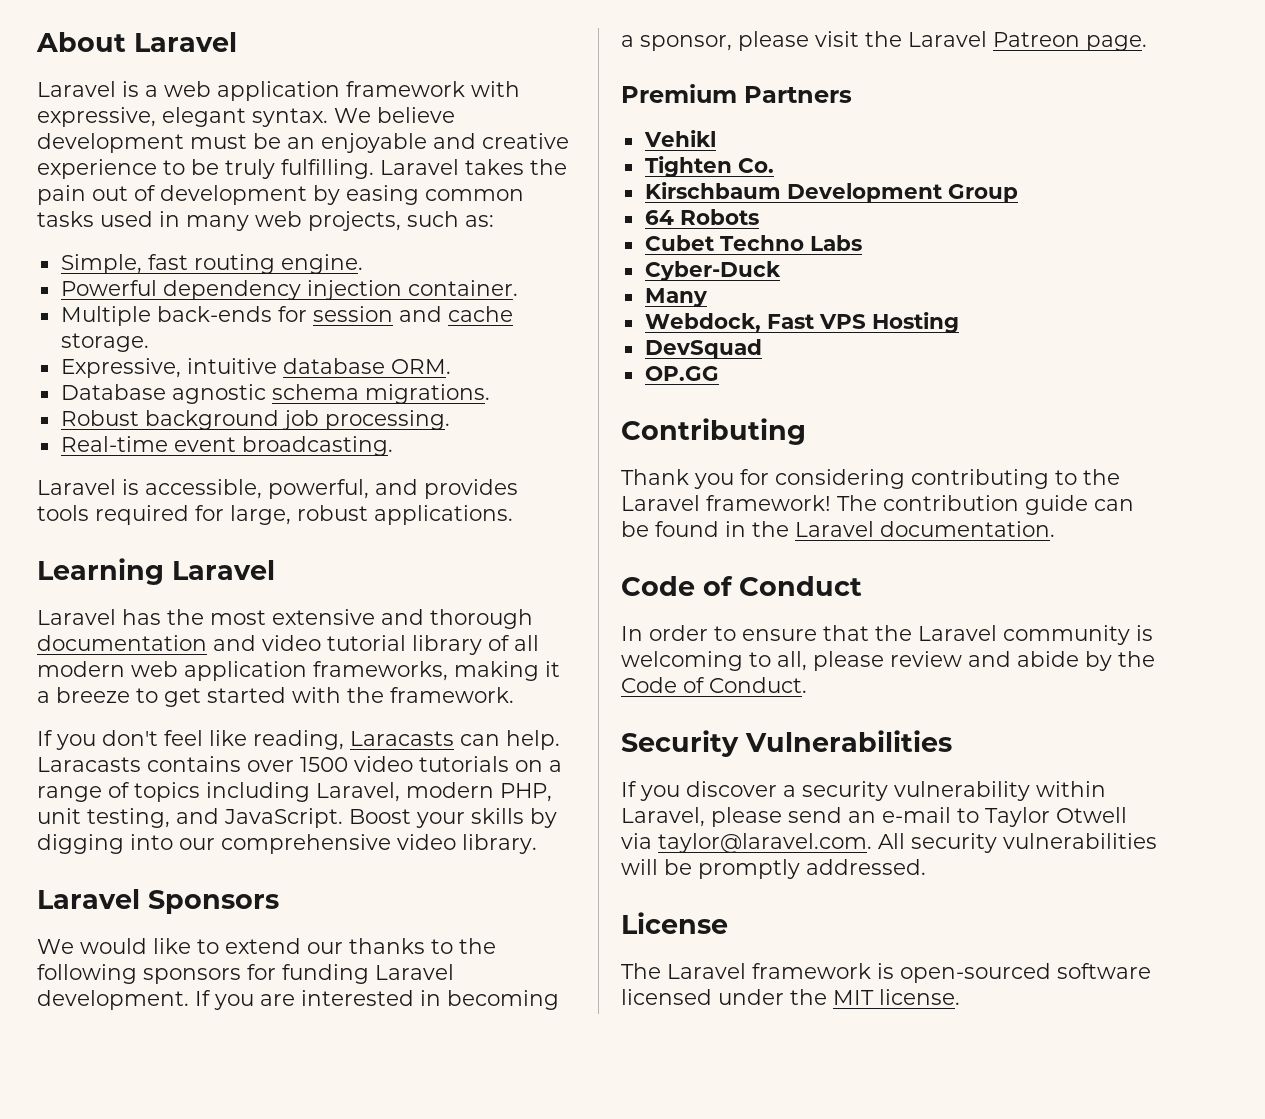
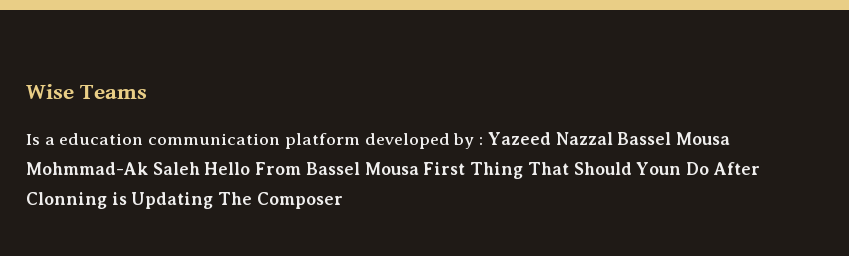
[36,32,237,52] [37,81,520,101] [37,107,455,127] [37,133,569,153] [37,159,567,179] [37,185,524,205] [37,211,494,231] [60,254,363,274] [60,280,518,300] [60,306,513,326] [60,333,149,352] [60,358,451,378] [60,384,490,404] [60,410,450,430] [60,436,393,456] [37,479,518,499] [37,505,513,525] [37,558,275,585] [37,609,533,629] [37,635,539,655] [37,661,560,681] [37,687,514,707] [37,730,560,750] [37,756,562,772] [37,782,552,802] [37,808,557,828] [37,834,537,854] [37,889,279,914] [37,938,496,954] [37,964,454,984] [37,990,559,1010] [621,31,1147,51] [621,84,852,103] [643,130,716,147] [644,156,774,177] [644,182,1018,203] [644,209,759,225] [644,235,862,251] [644,261,781,281] [644,288,708,307] [644,312,959,333] [644,339,762,359] [644,366,719,381] [621,418,806,445] [621,469,1120,489] [621,495,1134,515] [621,521,1055,537] [621,576,862,596] [621,625,1153,645] [621,651,1155,671] [621,677,807,693] [621,730,952,757] [621,781,1106,801] [621,807,1127,827] [621,833,1157,853] [621,859,926,879] [621,912,728,934] [621,963,1151,983] [621,989,960,1005] About Laravel // Laravel is a web application framework with expressive, elegant syntax. We believe development must be an enjoyable and creative experience to be truly fulfilling. Laravel takes the pain out of development by easing common tasks used in many web projects, such as: // Simple, fast routing engine. // Powerful dependency injection container. // Multiple back-ends for session and cache storage. // Expressive, intuitive database ORM. // Database agnostic schema migrations. // Robust background job processing. // Real-time event broadcasting. // Laravel is accessible, powerful, and provides tools required for large, robust applications. // Learning Laravel // Laravel has the most extensive and thorough documentation and video tutorial library of all modern web application frameworks, making it a breeze to get started with the framework. // If you don't feel like reading, Laracasts can help. Laracasts contains over 1500 video tutorials on a range of topics including Laravel, modern PHP, unit testing, and JavaScript. Boost your skills by digging into our comprehensive video library. // Laravel Sponsors // We would like to extend our thanks to the following sponsors for funding Laravel development. If you are interested in becoming a sponsor, please visit the Laravel Patreon page. // Premium Partners // Vehikl // Tighten Co. // Kirschbaum Development Group // 64 Robots // Cubet Techno Labs // Cyber-Duck // Many // Webdock, Fast VPS Hosting // DevSquad // OP.GG // Contributing // Thank you for considering contributing to the Laravel framework! The contribution guide can be found in the Laravel documentation. // Code of Conduct // In order to ensure that the Laravel community is welcoming to all, please review and abide by the Code of Conduct. // Security Vulnerabilities // If you discover a security vulnerability within Laravel, please send an e-mail to Taylor Otwell via taylor@laravel.com. All security vulnerabilities will be promptly addressed. // License // The Laravel framework is open-sourced software licensed under the MIT license. -> [26,84,148,99] [26,132,730,149] [26,162,760,179] [26,192,343,209] Wise Teams // Is a education communication platform developed by : Yazeed Nazzal Bassel Mousa Mohmmad-Ak Saleh Hello From Bassel Mousa First Thing That Should Youn Do After Clonning is Updating The Composer

